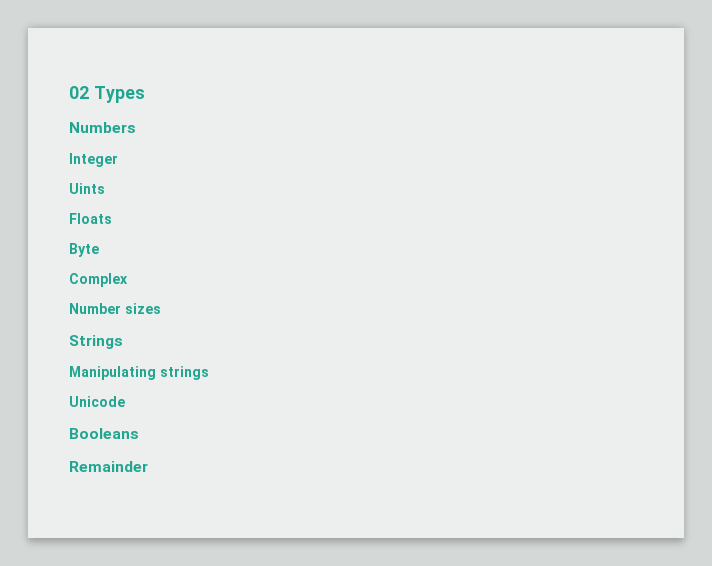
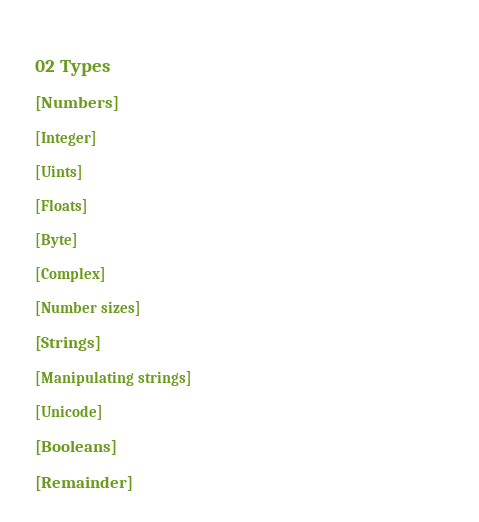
[69,122,136,133] [69,153,118,167] [69,183,105,194] [69,213,112,224] [69,243,99,257] [69,273,128,287] [69,303,161,314] [69,335,123,349] [69,366,209,380] [69,396,125,407] [69,428,139,439] [69,461,148,472] Numbers // Integer // Uints // Floats // Byte // Complex // Number sizes // Strings // Manipulating strings // Unicode // Booleans // Remainder -> [35,96,119,111] [35,131,97,146] [35,165,83,180] [35,199,88,214] [35,233,78,248] [35,267,106,282] [35,301,142,316] [35,336,101,351] [35,371,193,386] [35,405,103,420] [35,440,117,455] [35,476,133,491] [Numbers] // [Integer] // [Uints] // [Floats] // [Byte] // [Complex] // [Number sizes] // [Strings] // [Manipulating strings] // [Unicode] // [Booleans] // [Remainder]

